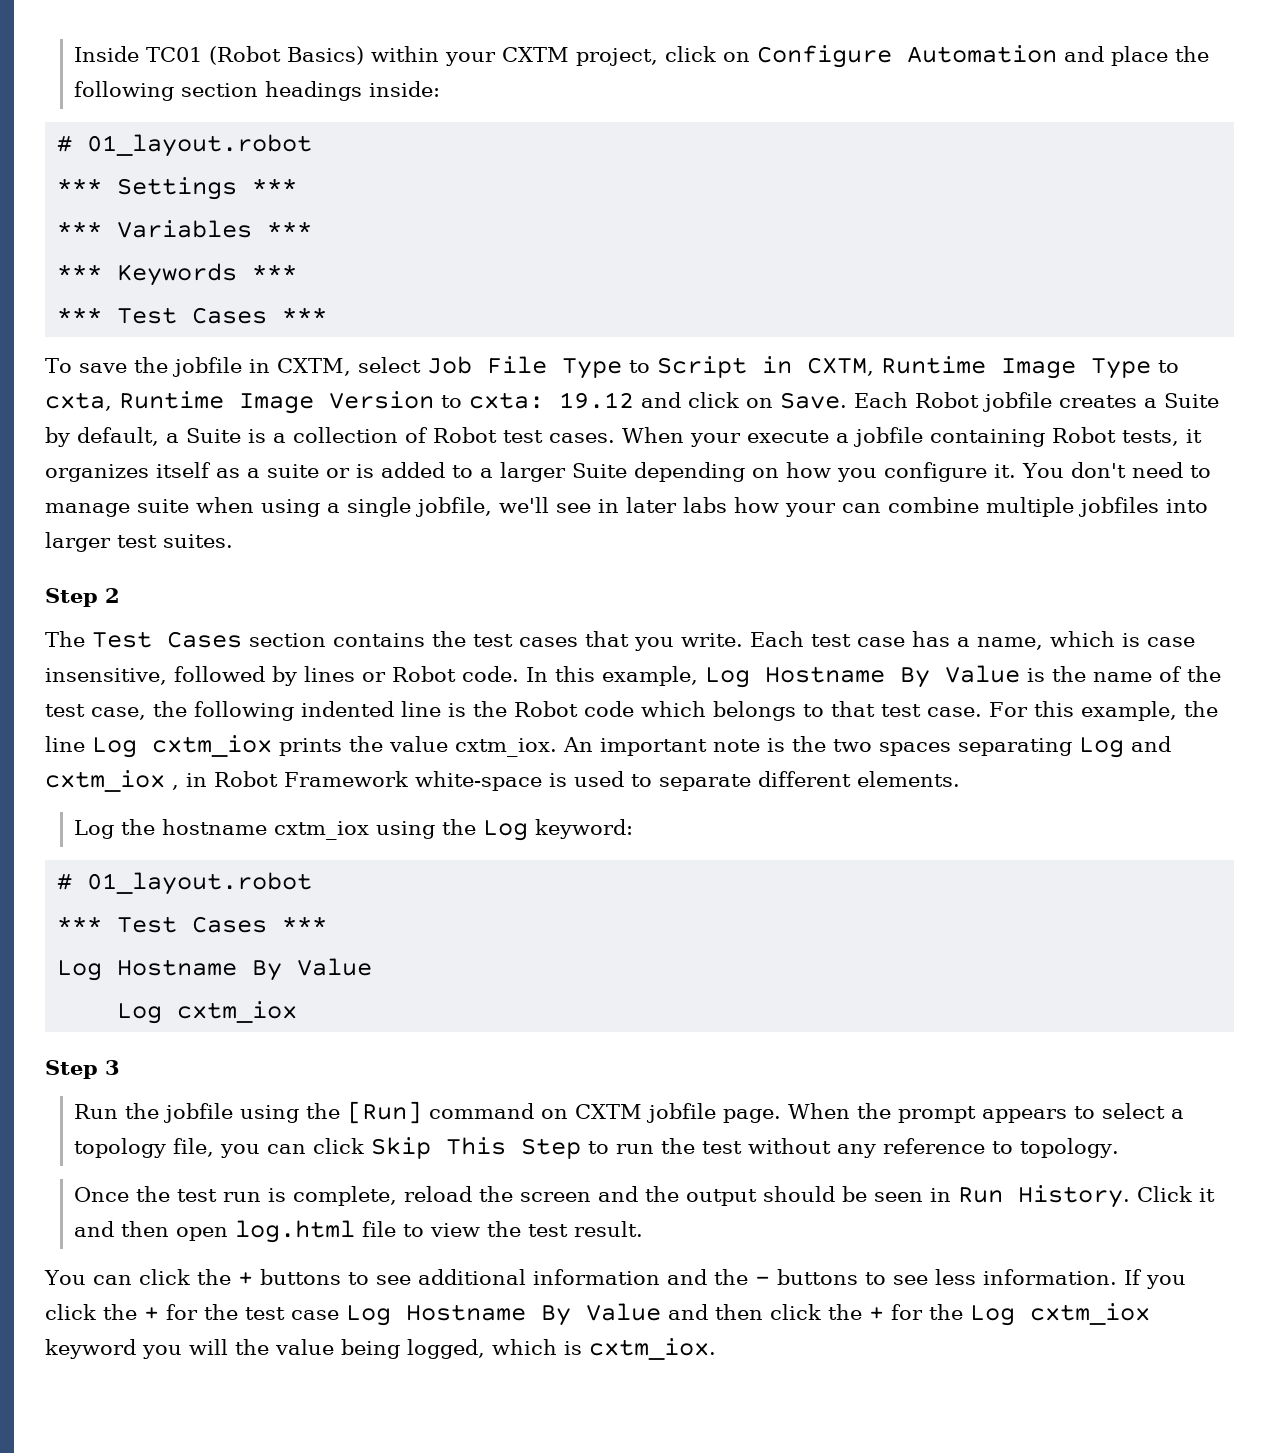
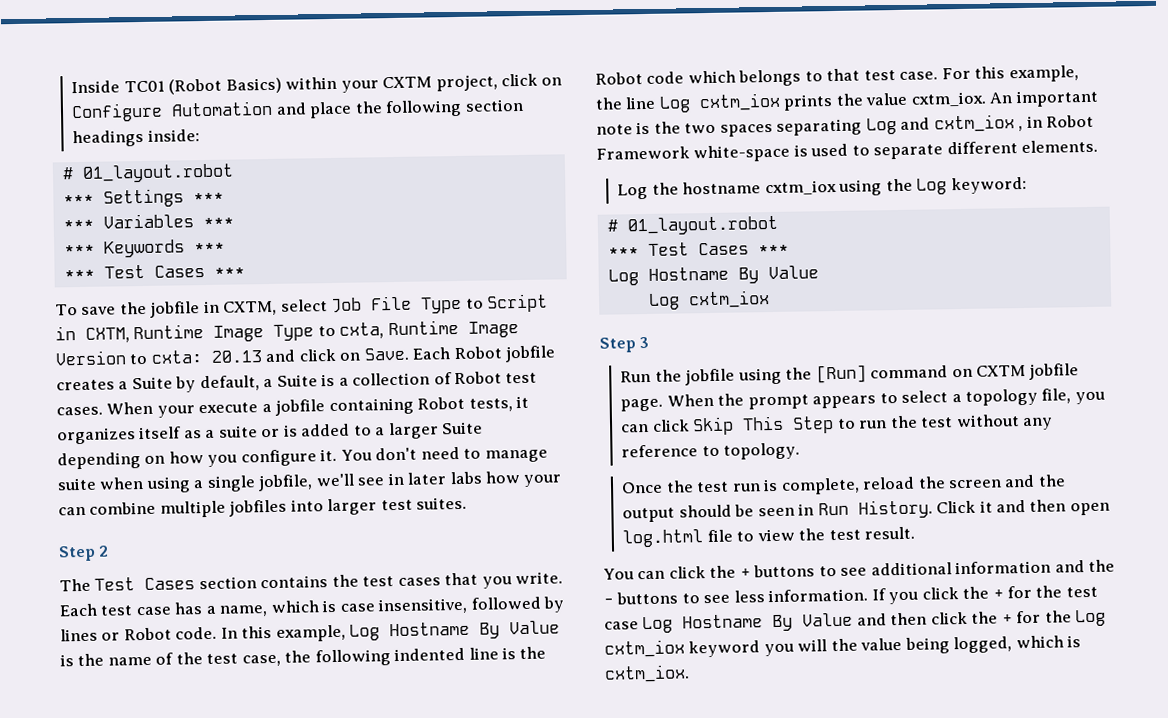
[559,392,634,409] 19.12 -> [210,350,263,363] 20.13

